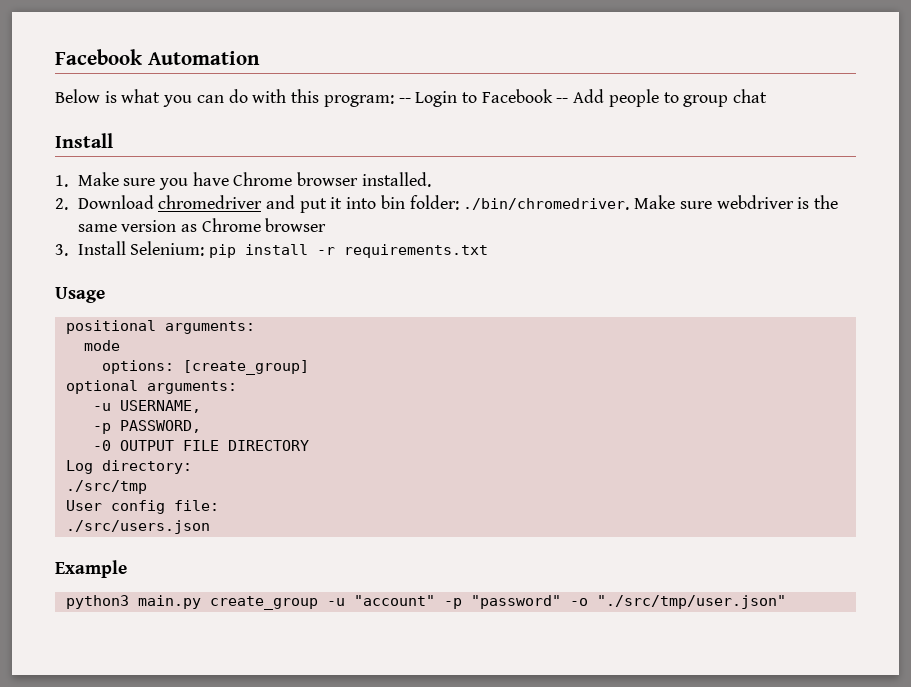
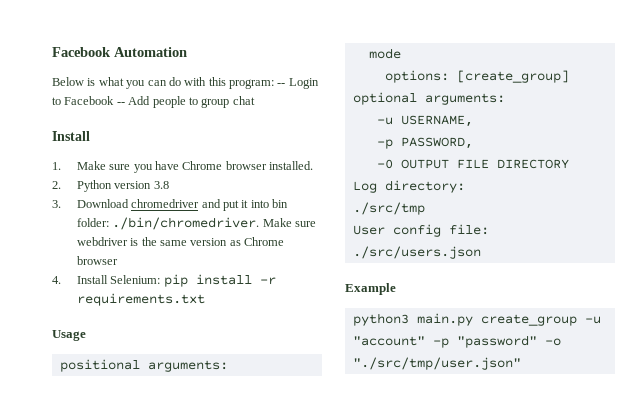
(68, 204) none -> [76,180,169,192] [52,200,61,208] Python version 3.8 // 3.
[55,244,68,256] 3. -> [52,276,61,284] 4.

